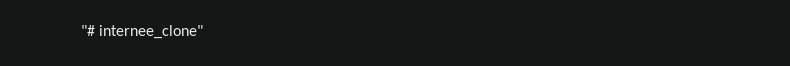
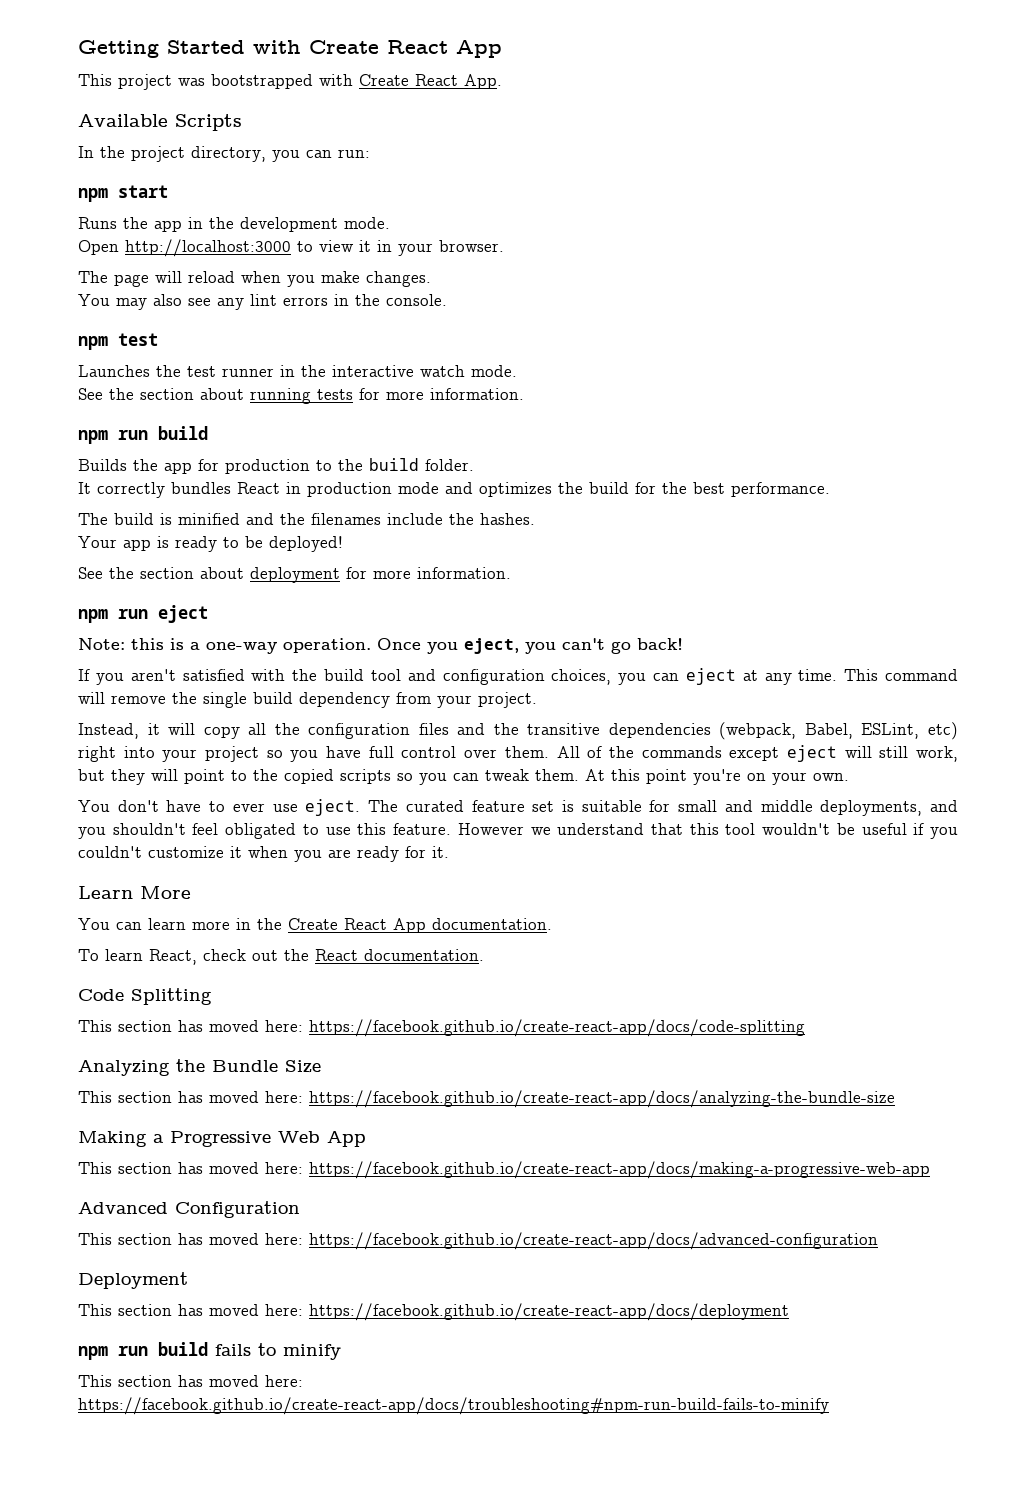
[81,25,204,39] "# internee_clone" -> [78,40,502,58] [78,74,502,90] [78,114,242,131] [78,146,370,162] [78,185,168,202] [78,217,390,232] [78,239,504,257] [78,271,431,287] [78,294,447,310] [78,333,158,350] [78,365,517,377] [78,388,524,404] [78,426,208,444] [78,458,474,474] [78,482,830,498] [78,513,535,525] [78,536,343,552] [78,567,511,583] [78,605,208,623] [78,638,683,654] [78,668,959,685] [78,692,537,708] [78,722,958,740] [78,745,959,762] [78,769,849,785] [78,799,958,816] [78,823,958,839] [78,846,449,862] [78,886,191,899] [78,918,552,933] [78,949,484,965] [78,988,212,1005] [78,1019,805,1037] [78,1059,321,1076] [78,1090,895,1108] [78,1131,366,1147] [78,1161,930,1179] [78,1201,300,1218] [78,1232,878,1250] [78,1272,188,1289] [78,1303,789,1321] [78,1342,341,1360] [78,1375,303,1387] [78,1397,829,1415] Getting Started with Create React App // This project was bootstrapped with Create React App. // Available Scripts // In the project directory, you can run: // npm start // Runs the app in the development mode. // Open http://localhost:3000 to view it in your browser. // The page will reload when you make changes. // You may also see any lint errors in the console. // npm test // Launches the test runner in the interactive watch mode. // See the section about running tests for more information. // npm run build // Builds the app for production to the build folder. // It correctly bundles React in production mode and optimizes the build for the best performance. // The build is minified and the filenames include the hashes. // Your app is ready to be deployed! // See the section about deployment for more information. // npm run eject // Note: this is a one-way operation. Once you eject, you can't go back! // If you aren't satisfied with the build tool and configuration choices, you can eject at any time. This command will remove the single build dependency from your project. // Instead, it will copy all the configuration files and the transitive dependencies (webpack, Babel, ESLint, etc) right into your project so you have full control over them. All of the commands except eject will still work, but they will point to the copied scripts so you can tweak them. At this point you're on your own. // You don't have to ever use eject. The curated feature set is suitable for small and middle deployments, and you shouldn't feel obligated to use this feature. However we understand that this tool wouldn't be useful if you couldn't customize it when you are ready for it. // Learn More // You can learn more in the Create React App documentation. // To learn React, check out the React documentation. // Code Splitting // This section has moved here: https://facebook.github.io/create-react-app/docs/code-splitting // Analyzing the Bundle Size // This section has moved here: https://facebook.github.io/create-react-app/docs/analyzing-the-bundle-size // Making a Progressive Web App // This section has moved here: https://facebook.github.io/create-react-app/docs/making-a-progressive-web-app // Advanced Configuration // This section has moved here: https://facebook.github.io/create-react-app/docs/advanced-configuration // Deployment // This section has moved here: https://facebook.github.io/create-react-app/docs/deployment // npm run build fails to minify // This section has moved here: https://facebook.github.io/create-react-app/docs/troubleshooting#npm-run-build-fails-to-minify

